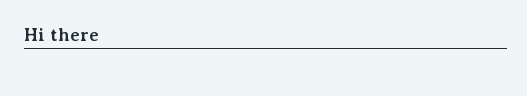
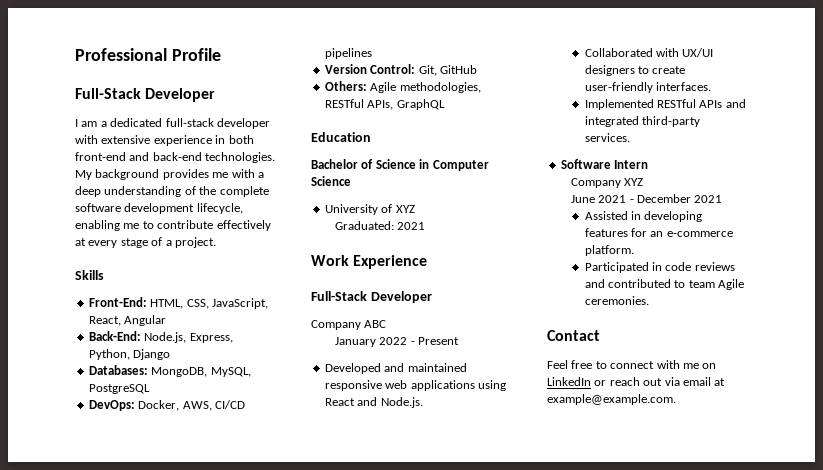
[24,28,99,41] Hi there -> [75,48,221,61] [75,88,216,102] [75,118,270,129] [75,135,254,146] [75,152,276,163] [75,169,264,180] [75,186,269,197] [75,203,243,214] [75,220,271,231] [75,237,216,248] [75,270,104,280] [88,297,268,309] [88,315,167,326] [88,331,233,343] [88,349,171,360] [88,365,251,377] [88,384,150,394] [88,400,245,411] [324,48,372,59] [324,64,477,76] [324,81,481,93] [324,99,445,110] [311,132,371,142] [311,159,489,171] [311,176,351,186] [324,204,415,215] [334,221,426,230] [311,255,428,269] [311,291,432,303] [311,320,387,330] [334,337,460,347] [324,363,467,374] [324,380,506,391] [324,397,423,408] [584,48,714,57] [584,65,686,76] [584,82,712,93] [584,99,746,110] [584,116,701,127] [584,133,630,142] [560,159,649,169] [570,178,644,188] [570,194,723,203] [584,211,703,222] [584,228,733,237] [584,245,634,256] [584,262,735,273] [584,279,745,290] [584,296,649,305] [547,330,600,341] [547,360,717,369] [547,377,726,386] [547,394,676,405] Professional Profile // Full-Stack Developer // I am a dedicated full-stack developer with extensive experience in both front-end and back-end technologies. My background provides me with a deep understanding of the complete software development lifecycle, enabling me to contribute effectively at every stage of a project. // Skills // Front-End: HTML, CSS, JavaScript, React, Angular // Back-End: Node.js, Express, Python, Django // Databases: MongoDB, MySQL, PostgreSQL // DevOps: Docker, AWS, CI/CD pipelines // Version Control: Git, GitHub // Others: Agile methodologies, RESTful APIs, GraphQL // Education // Bachelor of Science in Computer Science // University of XYZ // Graduated: 2021 // Work Experience // Full-Stack Developer // Company ABC // January 2022 - Present // Developed and maintained responsive web applications using React and Node.js. // Collaborated with UX/UI designers to create user-friendly interfaces. // Implemented RESTful APIs and integrated third-party services. // Software Intern // Company XYZ // June 2021 - December 2021 // Assisted in developing features for an e-commerce platform. // Participated in code reviews and contributed to team Agile ceremonies. // Contact // Feel free to connect with me on LinkedIn or reach out via email at example@example.com.

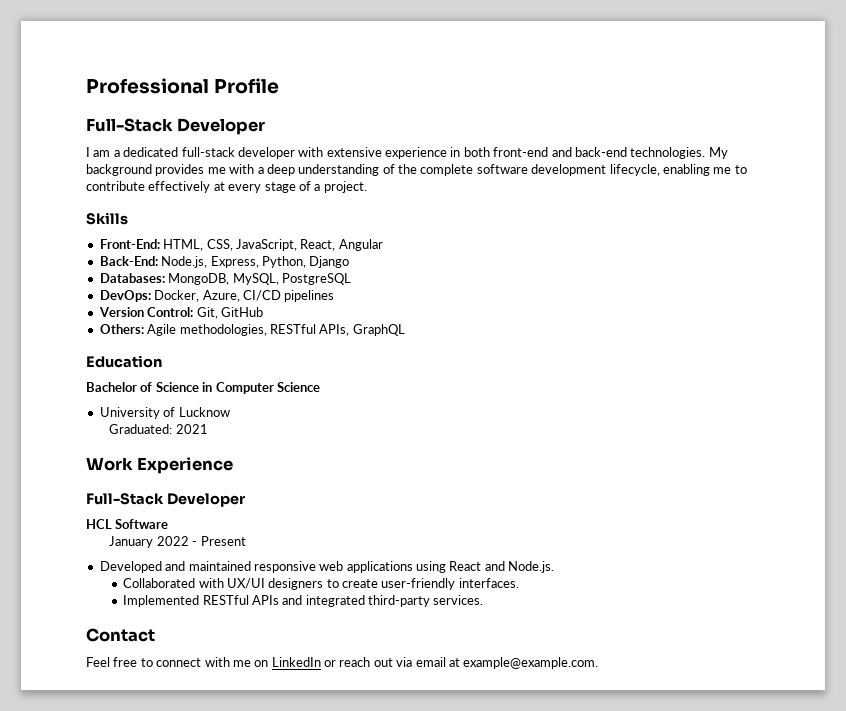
[182,401,212,411] AWS, -> [202,290,240,302] Azure,
[395,205,415,213] XYZ -> [178,407,230,417] Lucknow
[311,320,387,330] Company ABC -> [86,519,169,529] HCL Software
[560,159,649,169] [570,178,644,188] [570,194,723,203] [584,211,703,222] [584,228,733,237] [584,245,634,256] [584,262,735,273] [584,279,745,290] [584,296,649,305] // Software Intern // Company XYZ // June 2021 - December 2021 // Assisted in developing features for an e-commerce platform. // Participated in code reviews and contributed to team Agile ceremonies. -> (484, 600) none

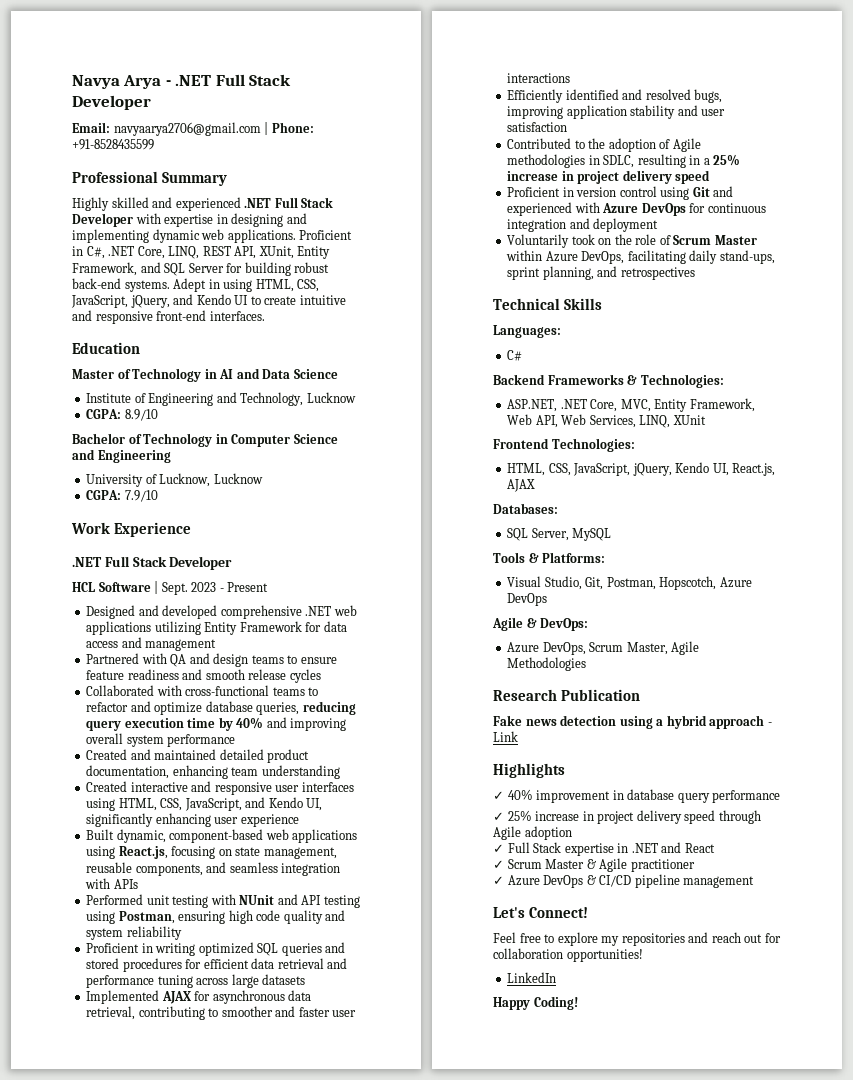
[86,78,280,94] [86,118,266,135] [86,147,728,159] [86,164,747,176] [86,181,367,193] [86,212,128,225] [99,239,383,251] [99,256,350,268] [99,273,351,285] [99,290,335,302] [98,307,263,319] [99,324,405,336] [86,355,162,368] Professional Profile // Full-Stack Developer // I am a dedicated full-stack developer with extensive experience in both front-end and back-end technologies. My background provides me with a deep understanding of the complete software development lifecycle, enabling me to contribute effectively at every stage of a project. // Skills // Front-End: HTML, CSS, JavaScript, React, Angular // Back-End: Node.js, Express, Python, Django // Databases: MongoDB, MySQL, PostgreSQL // DevOps: Docker, Azure, CI/CD pipelines // Version Control: Git, GitHub // Others: Agile methodologies, RESTful APIs, GraphQL // Education -> [72,74,292,89] [72,95,151,110] [72,122,314,136] [72,139,154,150] [72,171,228,186] [72,197,334,211] [72,213,307,227] [72,229,353,243] [72,246,331,259] [72,262,330,276] [72,278,320,292] [71,294,346,308] [72,310,265,324] [72,342,140,354] [72,368,338,382] [86,392,356,406] [86,409,158,421] Navya Arya - .NET Full Stack Developer // Email: navyaarya2706@gmail.com | Phone: +91-8528435599 // Professional Summary // Highly skilled and experienced .NET Full Stack Developer with expertise in designing and implementing dynamic web applications. Proficient in C#, .NET Core, LINQ, REST API, XUnit, Entity Framework, and SQL Server for building robust back-end systems. Adept in using HTML, CSS, JavaScript, jQuery, and Kendo UI to create intuitive and responsive front-end interfaces. // Education // Master of Technology in AI and Data Science // Institute of Engineering and Technology, Lucknow // CGPA: 8.9/10
[155,382,199,392] Science -> [143,433,213,447] Technology
(320, 387) none -> [72,449,171,463] and Engineering
[178,407,230,417] [109,424,208,434] Lucknow // Graduated: 2021 -> [159,473,263,487] [86,490,158,502] Lucknow, Lucknow // CGPA: 7.9/10
[86,493,164,505] Full-Stack -> [72,556,167,567] .NET Full Stack
[109,536,189,548] // January 2022 -> [154,581,217,595] | Sept. 2023
[99,561,555,573] [123,578,519,590] [123,595,484,607] [86,628,155,642] [86,657,599,669] Developed and maintained responsive web applications using React and Node.js. // Collaborated with UX/UI designers to create user-friendly interfaces. // Implemented RESTful APIs and integrated third-party services. // Contact // Feel free to connect with me on LinkedIn or reach out via email at example@example.com. -> [86,605,357,619] [86,621,347,635] [86,637,217,651] [86,653,337,667] [86,669,321,683] [86,685,319,696] [86,701,356,715] [86,717,347,731] [86,733,236,747] [86,749,310,763] [86,765,340,779] [86,781,354,795] [86,797,323,811] [86,813,299,827] [86,829,358,843] [86,846,337,859] [86,862,341,876] [85,878,138,889] [86,894,360,908] [86,910,346,924] [86,926,182,940] [86,942,346,956] [86,958,348,972] [86,974,306,988] [86,990,312,1004] [86,1006,357,1020] [507,73,571,83] [507,89,723,103] [507,105,726,119] [507,122,568,132] [507,138,701,152] [507,154,741,168] [507,170,711,184] [507,186,734,200] [507,202,766,216] [507,218,659,232] [507,234,757,248] [506,250,775,264] [507,266,695,280] [493,298,603,310] [493,325,561,338] [507,350,523,361] [493,374,724,388] [507,398,755,412] [507,414,706,428] [493,438,635,452] [507,462,776,476] [507,479,536,492] [493,503,558,514] [507,528,612,541] [493,552,606,563] [507,576,752,590] [507,593,548,606] [492,617,589,631] [507,641,700,655] [507,657,587,671] [493,689,641,701] [493,715,772,729] [493,731,518,742] [493,763,565,778] [493,789,781,803] [493,810,761,824] [493,826,572,840] [493,842,715,856] [493,858,695,872] [493,874,755,888] [493,907,589,918] [493,932,781,946] [493,948,643,962] [507,972,557,983] [493,996,578,1010] Designed and developed comprehensive .NET web applications utilizing Entity Framework for data access and management // Partnered with QA and design teams to ensure feature readiness and smooth release cycles // Collaborated with cross-functional teams to refactor and optimize database queries, reducing query execution time by 40% and improving overall system performance // Created and maintained detailed product documentation, enhancing team understanding // Created interactive and responsive user interfaces using HTML, CSS, JavaScript, and Kendo UI, significantly enhancing user experience // Built dynamic, component-based web applications using React.js, focusing on state management, reusable components, and seamless integration with APIs // Performed unit testing with NUnit and API testing using Postman, ensuring high code quality and system reliability // Proficient in writing optimized SQL queries and stored procedures for efficient data retrieval and performance tuning across large datasets // Implemented AJAX for asynchronous data retrieval, contributing to smoother and faster user interactions // Efficiently identified and resolved bugs, improving application stability and user satisfaction // Contributed to the adoption of Agile methodologies in SDLC, resulting in a 25% increase in project delivery speed // Proficient in version control using Git and experienced with Azure DevOps for continuous integration and deployment // Voluntarily took on the role of Scrum Master within Azure DevOps, facilitating daily stand-ups, sprint planning, and retrospectives // Technical Skills // Languages: // C# // Backend Frameworks & Technologies: // ASP.NET, .NET Core, MVC, Entity Framework, Web API, Web Services, LINQ, XUnit // Frontend Technologies: // HTML, CSS, JavaScript, jQuery, Kendo UI, React.js, AJAX // Databases: // SQL Server, MySQL // Tools & Platforms: // Visual Studio, Git, Postman, Hopscotch, Azure DevOps // Agile & DevOps: // Azure DevOps, Scrum Master, Agile Methodologies // Research Publication // Fake news detection using a hybrid approach - Link // Highlights // ✓ 40% improvement in database query performance // ✓ 25% increase in project delivery speed through Agile adoption // ✓ Full Stack expertise in .NET and React // ✓ Scrum Master & Agile practitioner // ✓ Azure DevOps & CI/CD pipeline management // Let's Connect! // Feel free to explore my repositories and reach out for collaboration opportunities! // LinkedIn // Happy Coding!

